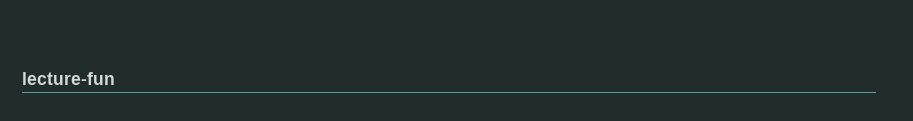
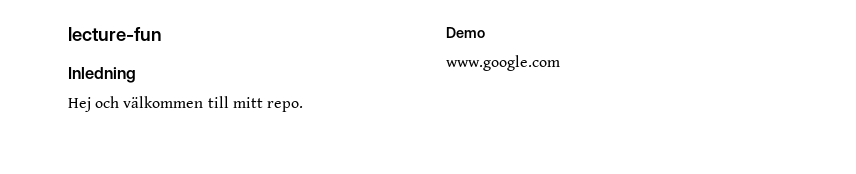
(115, 78) none -> [68,67,136,83] [68,96,303,112] [446,27,485,38] [446,55,560,71] // Inledning // Hej och välkommen till mitt repo. // Demo // www.google.com

